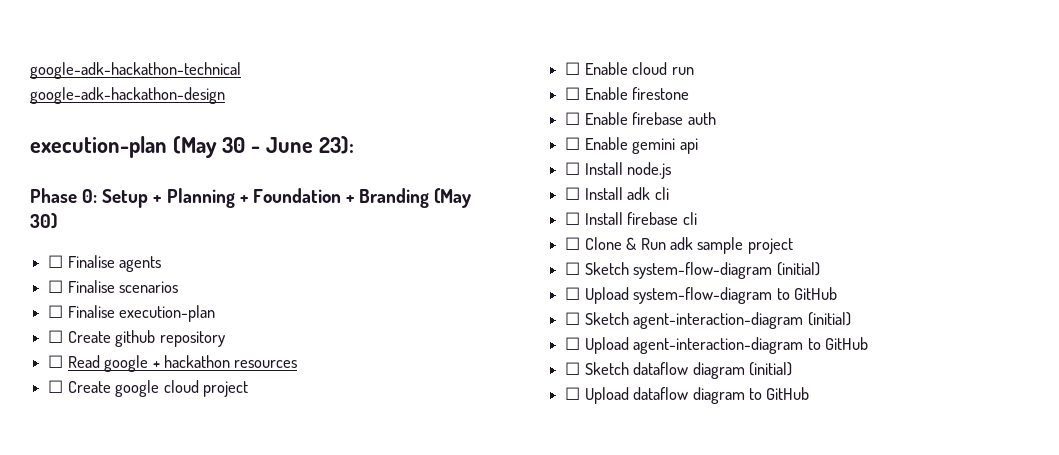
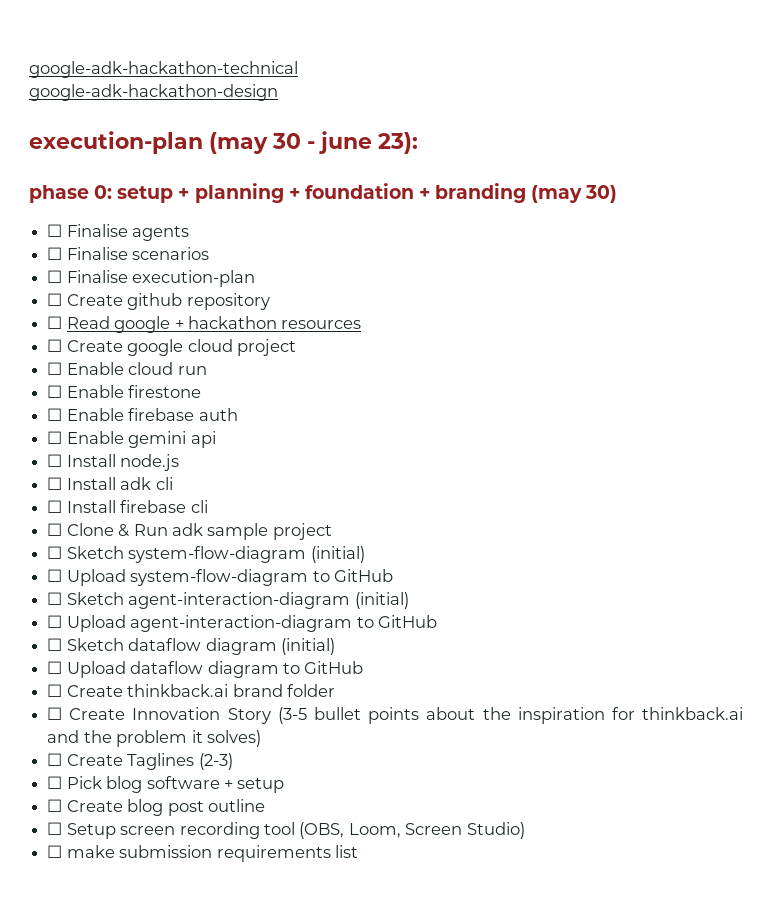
[172,136,217,158] (May -> [209,132,268,154] (may
[265,137,313,153] June -> [318,131,372,154] june
[30,188,472,208] Phase 0: Setup + Planning + Foundation + Branding (May -> [29,183,583,203] phase 0: setup + planning + foundation + branding (may
(810, 393) none -> [47,684,335,697] [47,707,743,724] [47,730,261,747] [47,753,233,770] [47,776,285,793] [47,799,265,816] [47,822,525,839] [47,845,358,862] // ☐ Create thinkback.ai brand folder // ☐ Create Innovation Story (3-5 bullet points about the inspiration for thinkback.ai and the problem it solves) // ☐ Create Taglines (2-3) // ☐ Pick blog software + setup // ☐ Create blog post outline // ☐ Setup screen recording tool (OBS, Loom, Screen Studio) // ☐ make submission requirements list

